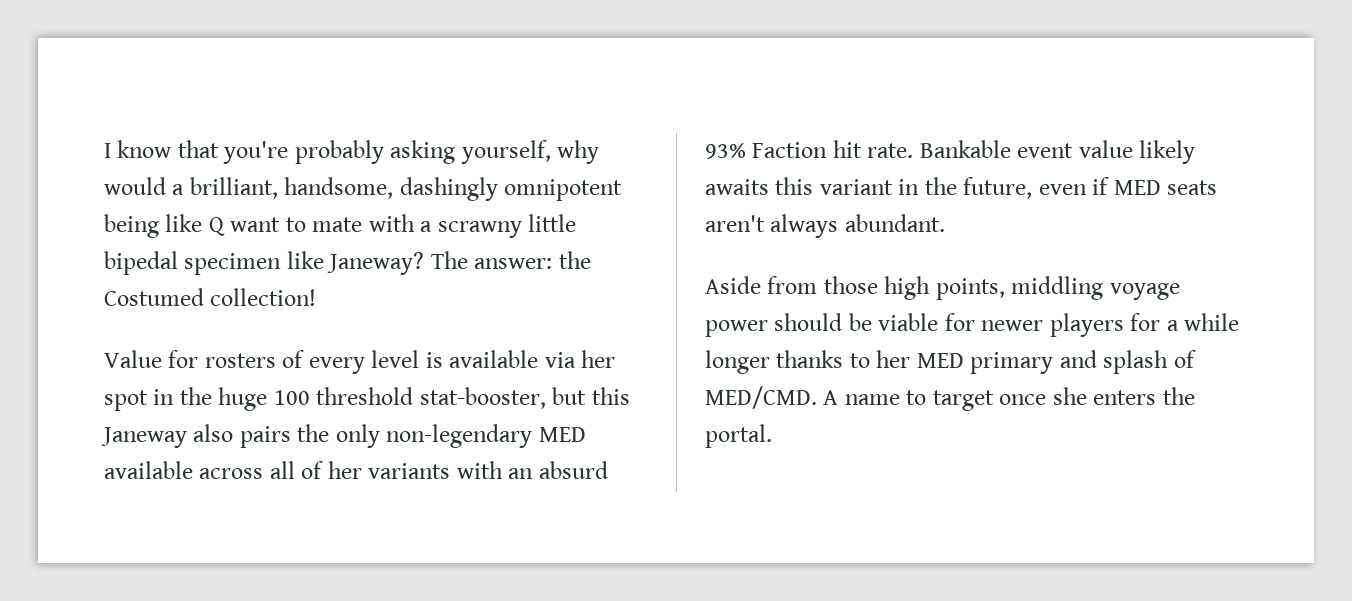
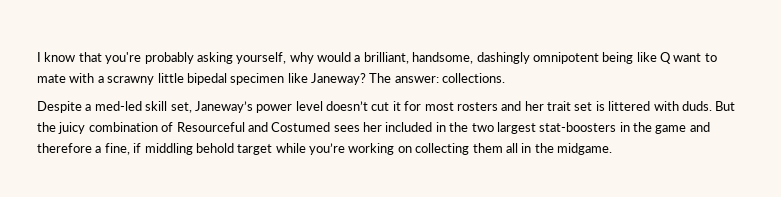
[558,251,591,269] [104,288,317,306] [104,350,616,374] [104,387,630,411] [101,424,586,448] [104,461,608,479] [705,140,1196,164] [705,177,1218,199] [705,214,945,238] [705,276,1180,300] [705,313,1240,337] [705,350,1196,374] [705,386,1195,411] [705,424,772,448] the Costumed collection! // Value for rosters of every level is available via her spot in the huge 100 threshold stat-booster, but this Janeway also pairs the only non-legendary MED available across all of her variants with an absurd 93% Faction hit rate. Bankable event value likely awaits this variant in the future, even if MED seats aren't always abundant. // Aside from those high points, middling voyage power should be viable for newer players for a while longer thanks to her MED primary and splash of MED/CMD. A name to target once she enters the portal. -> [442,73,506,83] [37,101,736,113] [37,122,710,134] [37,143,612,155] collections. // Despite a med-led skill set, Janeway’s power level doesn’t cut it for most rosters and her trait set is littered with duds. But the juicy combination of Resourceful and Costumed sees her included in the two largest stat-boosters in the game and therefore a fine, if middling behold target while you’re working on collecting them all in the midgame.

